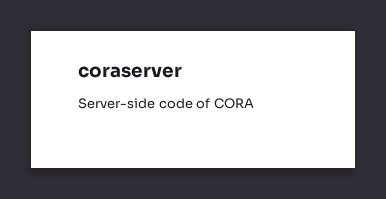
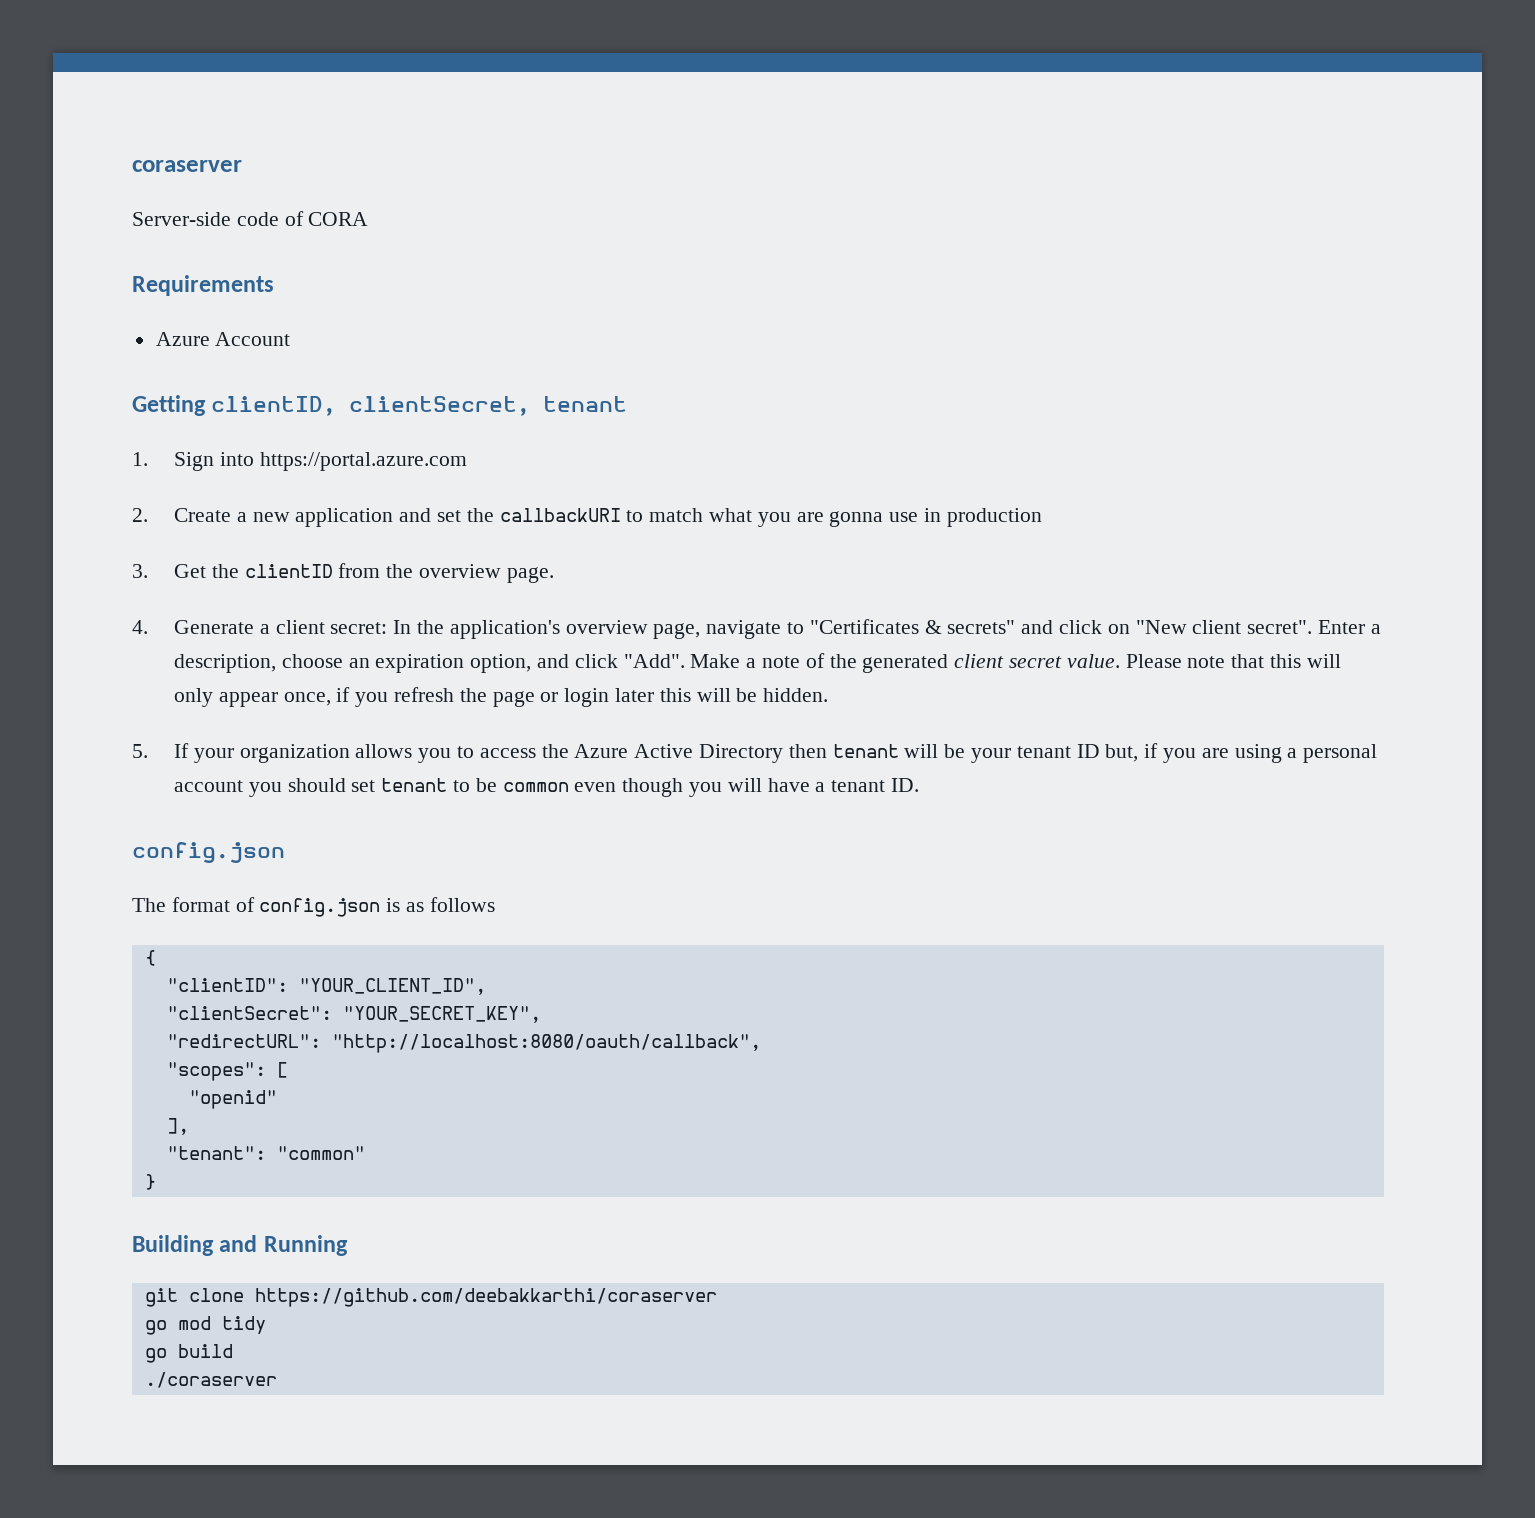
(254, 103) none -> [132,275,274,296] [155,332,291,346] [132,395,628,416] [132,452,467,471] [132,508,1042,527] [132,563,554,583] [132,619,1381,639] [173,653,1341,673] [173,687,829,707] [132,743,1378,763] [173,778,919,797] [132,842,285,863] [132,897,495,917] [144,950,156,966] [166,978,486,995] [166,1006,541,1023] [166,1034,761,1053] [166,1062,288,1081] [188,1090,277,1109] [166,1118,189,1135] [166,1146,365,1160] [144,1174,156,1190] [132,1235,348,1256] [144,1288,717,1307] [144,1316,266,1335] [144,1344,233,1363] [144,1372,277,1388] // Requirements // Azure Account // Getting clientID, clientSecret, tenant // 1. Sign into https://portal.azure.com // 2. Create a new application and set the callbackURI to match what you are gonna use in production // 3. Get the clientID from the overview page. // 4. Generate a client secret: In the application's overview page, navigate to "Certificates & secrets" and click on "New client secret". Enter a description, choose an expiration option, and click "Add". Make a note of the generated client secret value. Please note that this will only appear once, if you refresh the page or login later this will be hidden. // 5. If your organization allows you to access the Azure Active Directory then tenant will be your tenant ID but, if you are using a personal account you should set tenant to be common even though you will have a tenant ID. // config.json // The format of config.json is as follows // { // "clientID": "YOUR_CLIENT_ID", // "clientSecret": "YOUR_SECRET_KEY", // "redirectURL": "http://localhost:8080/oauth/callback", // "scopes": [ // "openid" // ], // "tenant": "common" // } // Building and Running // git clone https://github.com/deebakkarthi/coraserver // go mod tidy // go build // ./coraserver

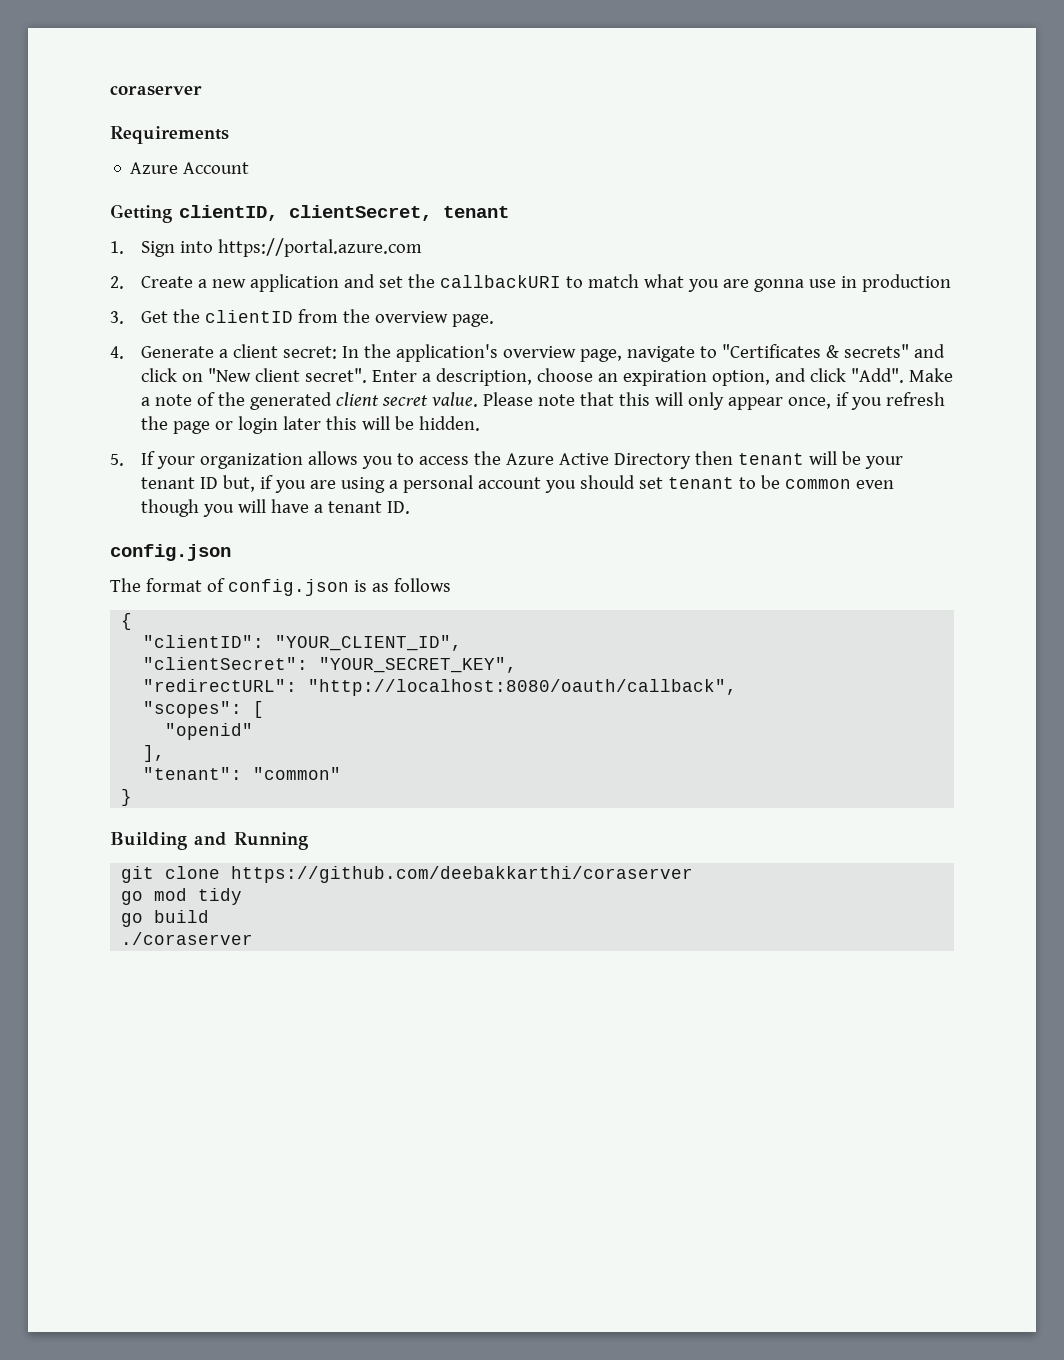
[132,211,369,226] // Server-side code of CORA -> (202, 90) none

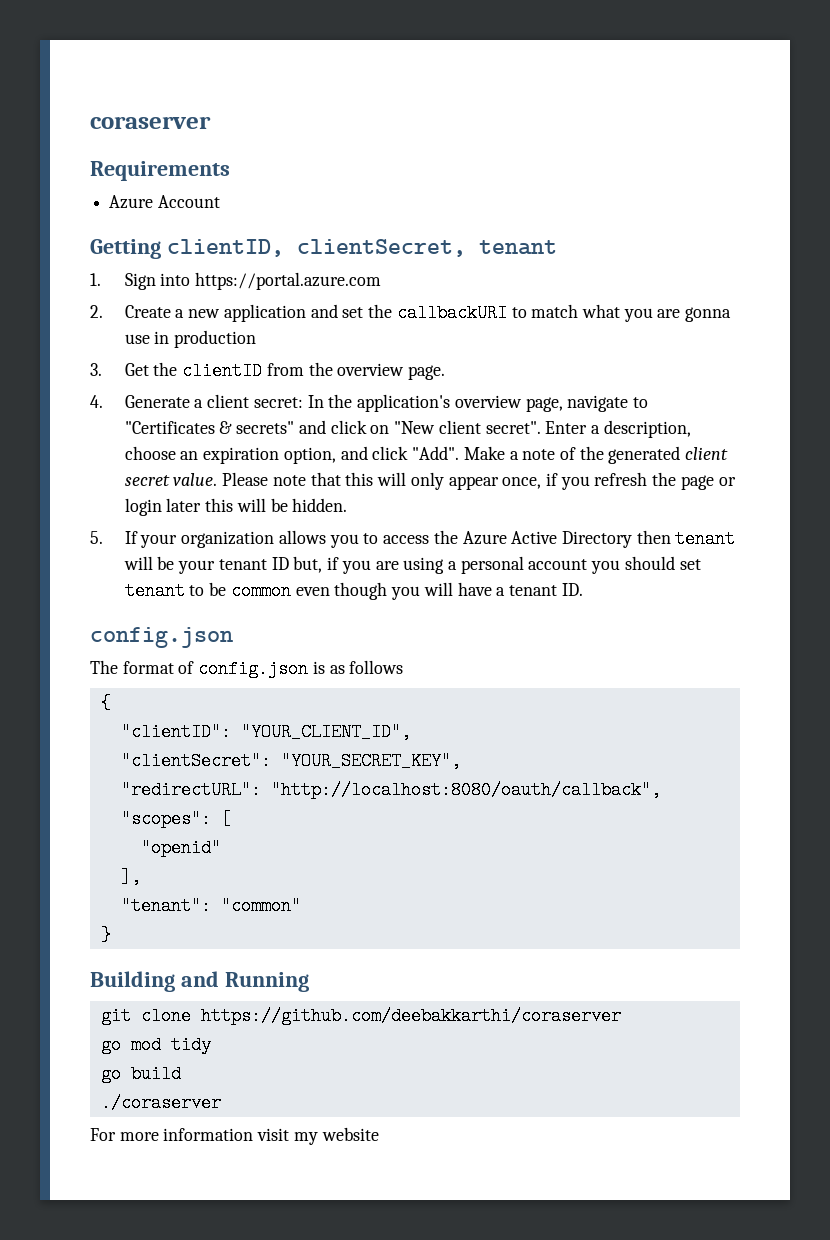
(254, 938) none -> [90,1127,379,1145] // For more information visit my website

